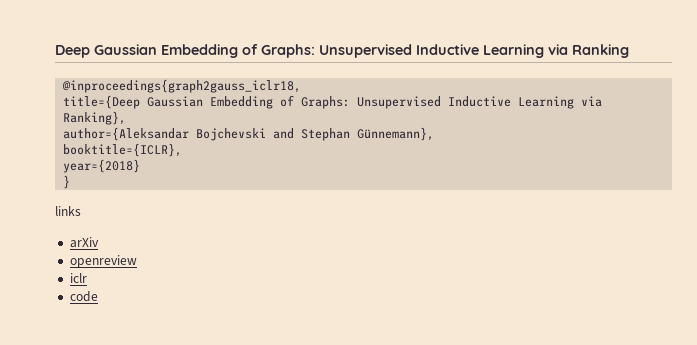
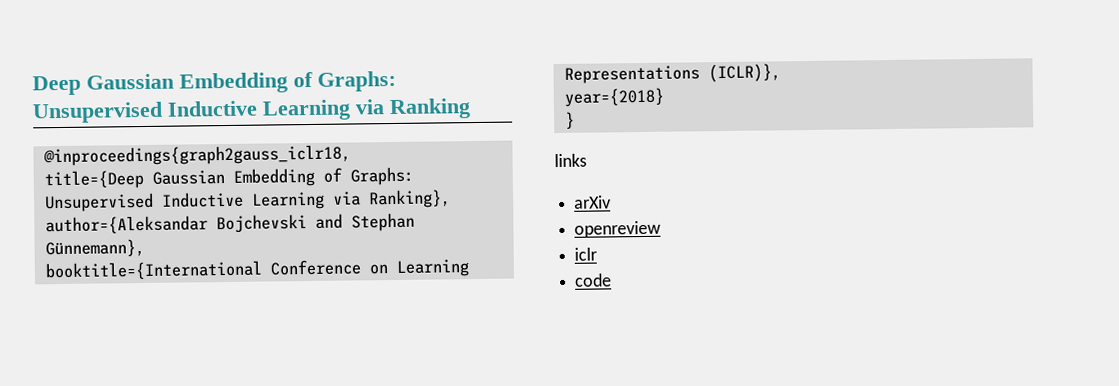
[63,143,183,157] booktitle={ICLR}, -> [44,259,469,281] [563,63,781,84] booktitle={International Conference on Learning Representations (ICLR)},

